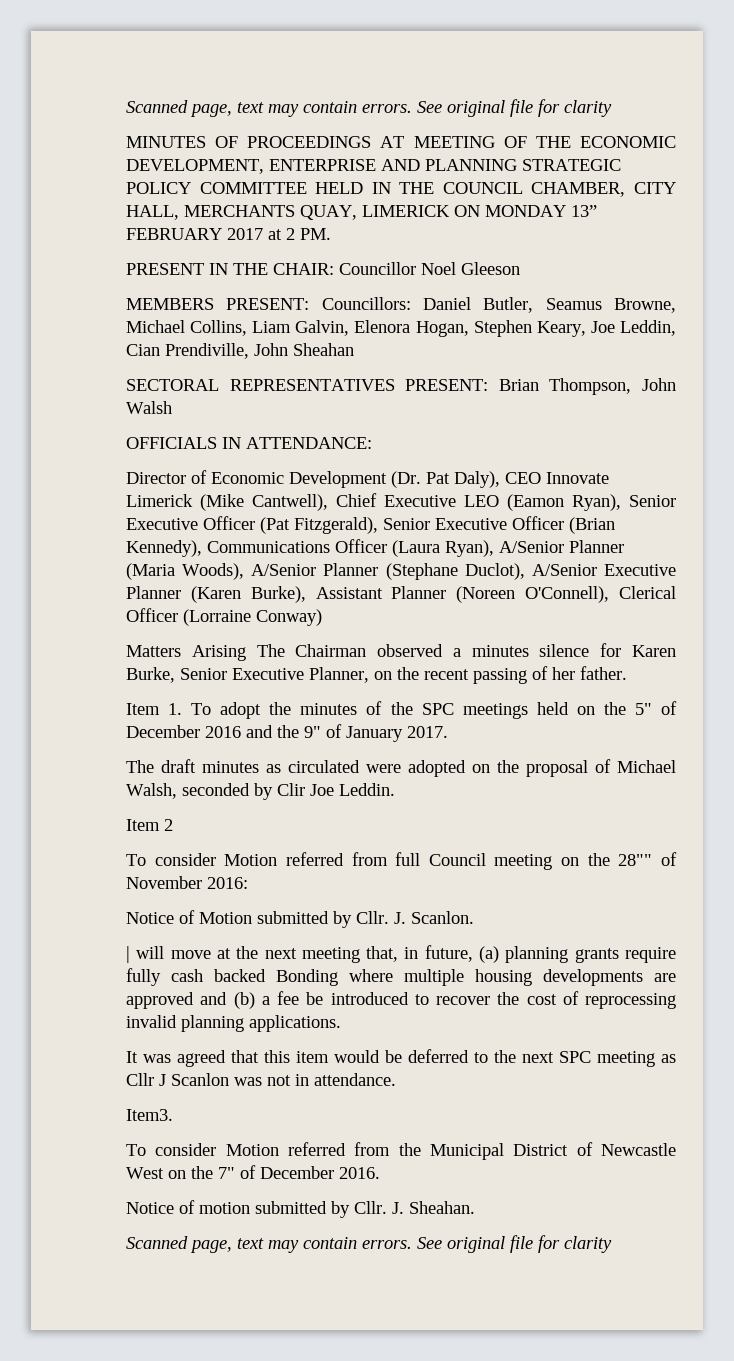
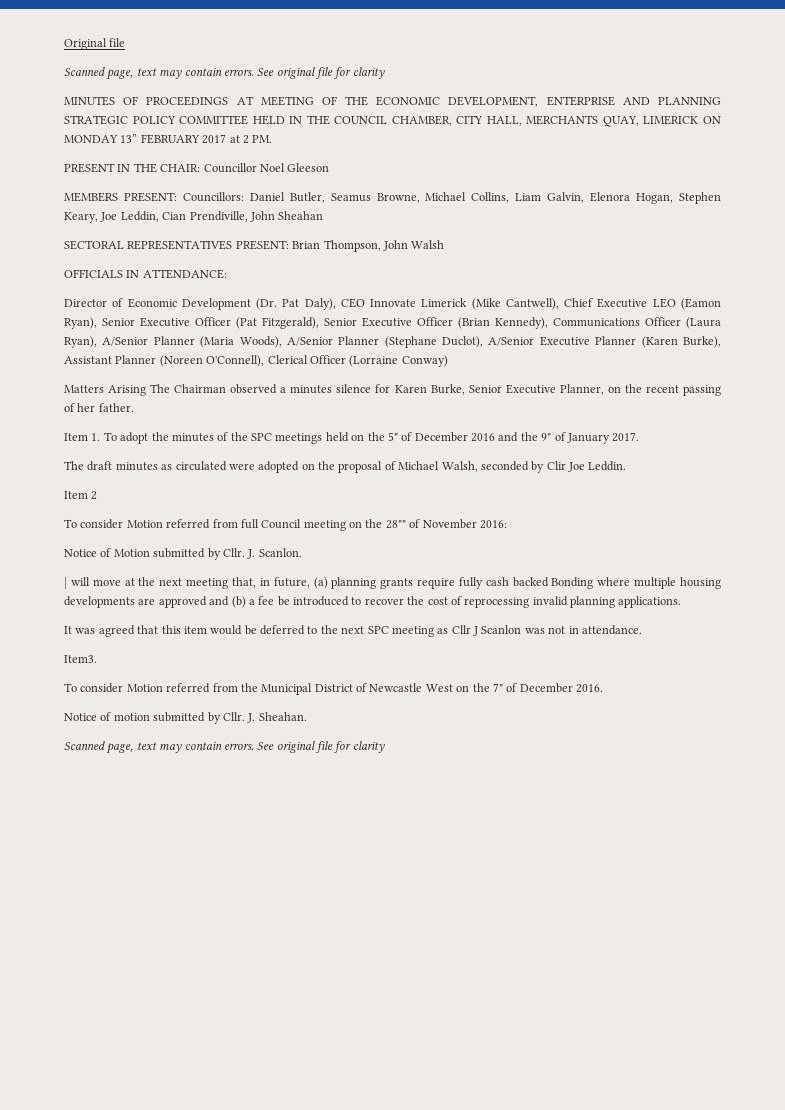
(126, 106) none -> [64,38,126,50] Original file //

